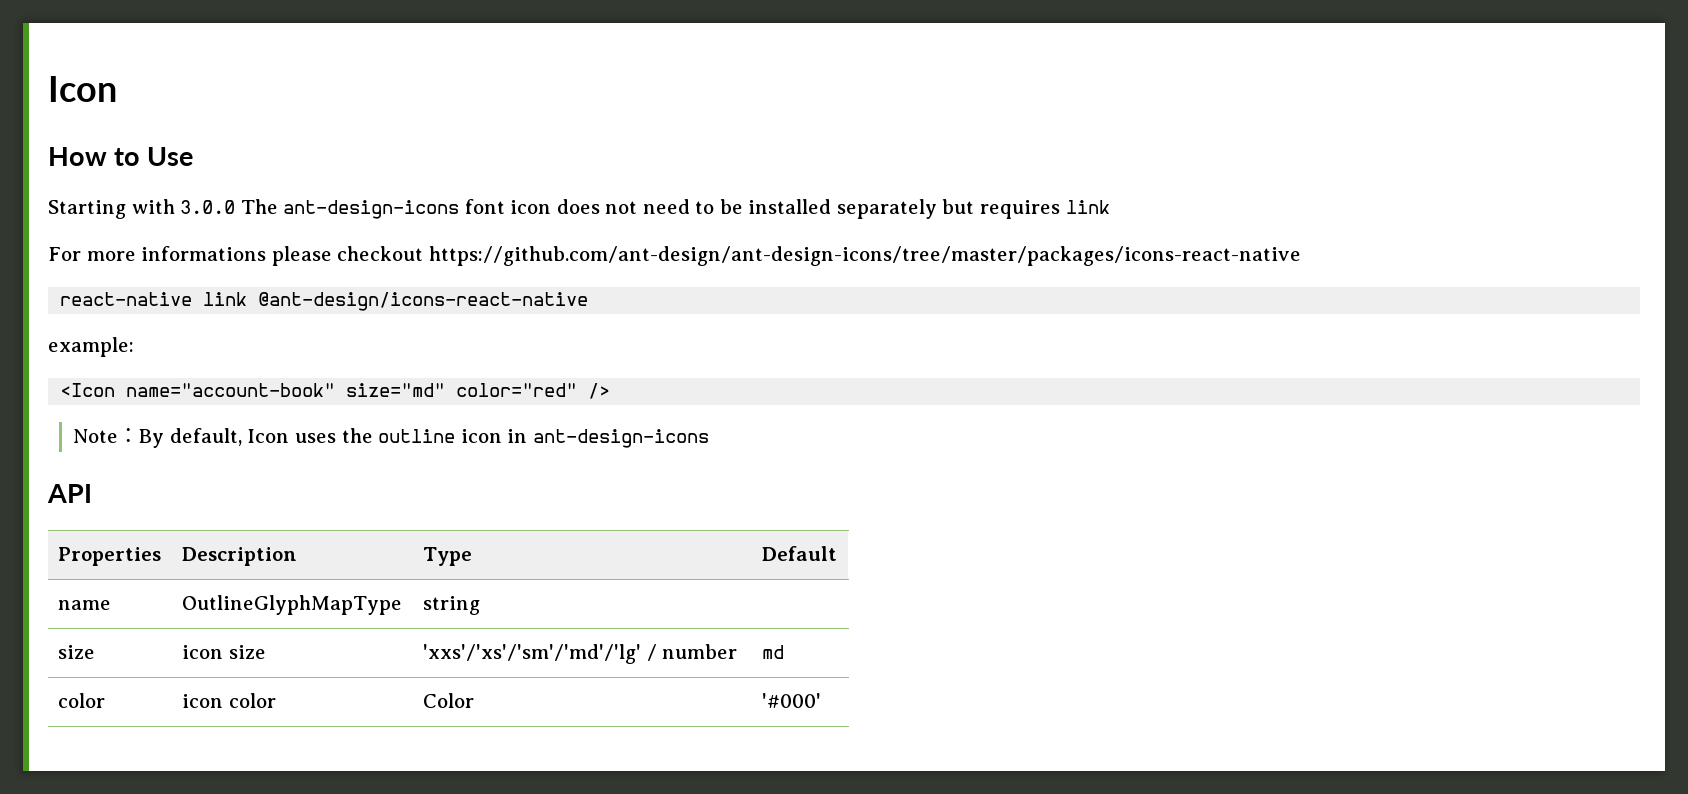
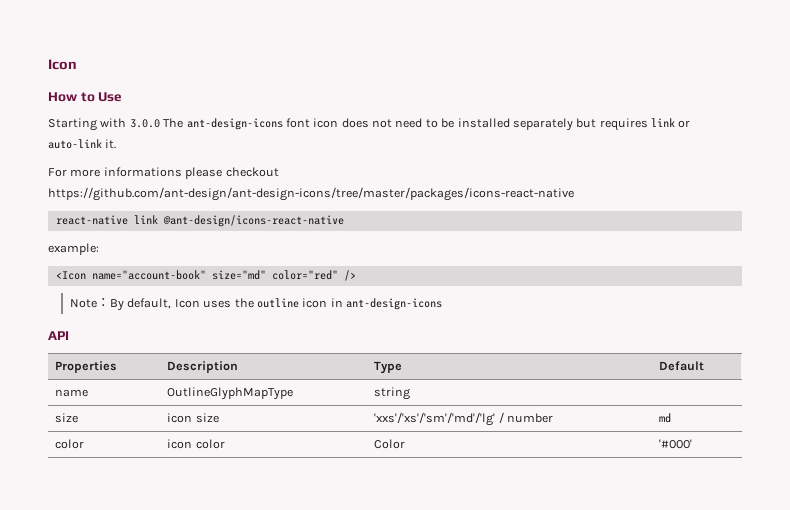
(1110, 207) none -> [678,120,691,128] [48,139,117,149] or auto-link it.

